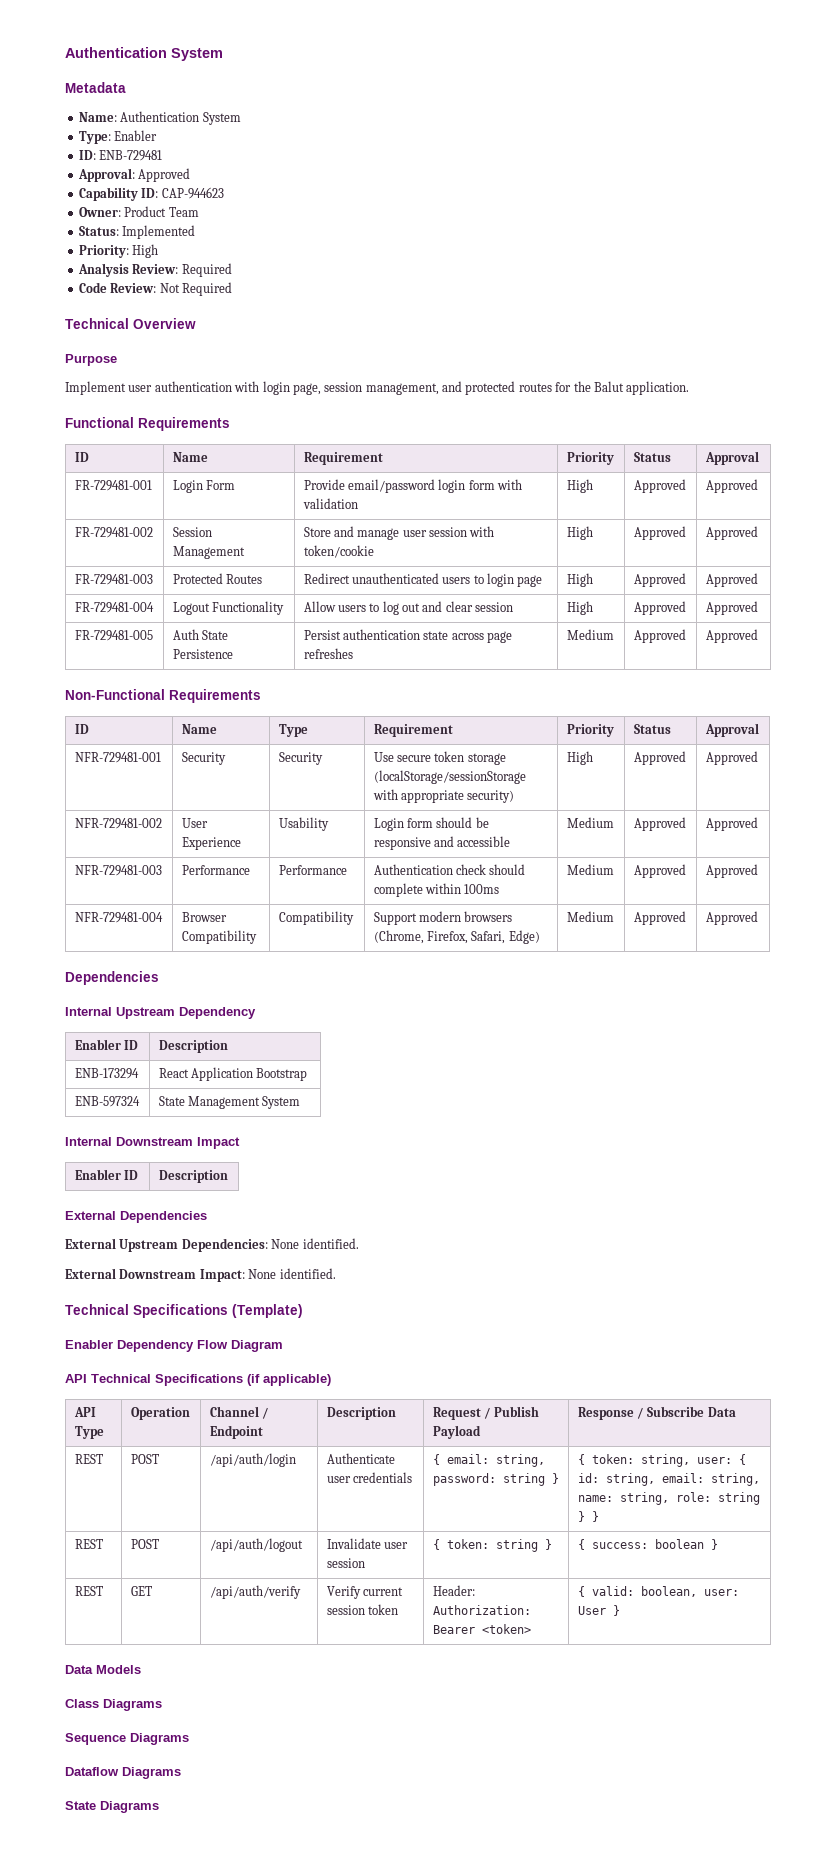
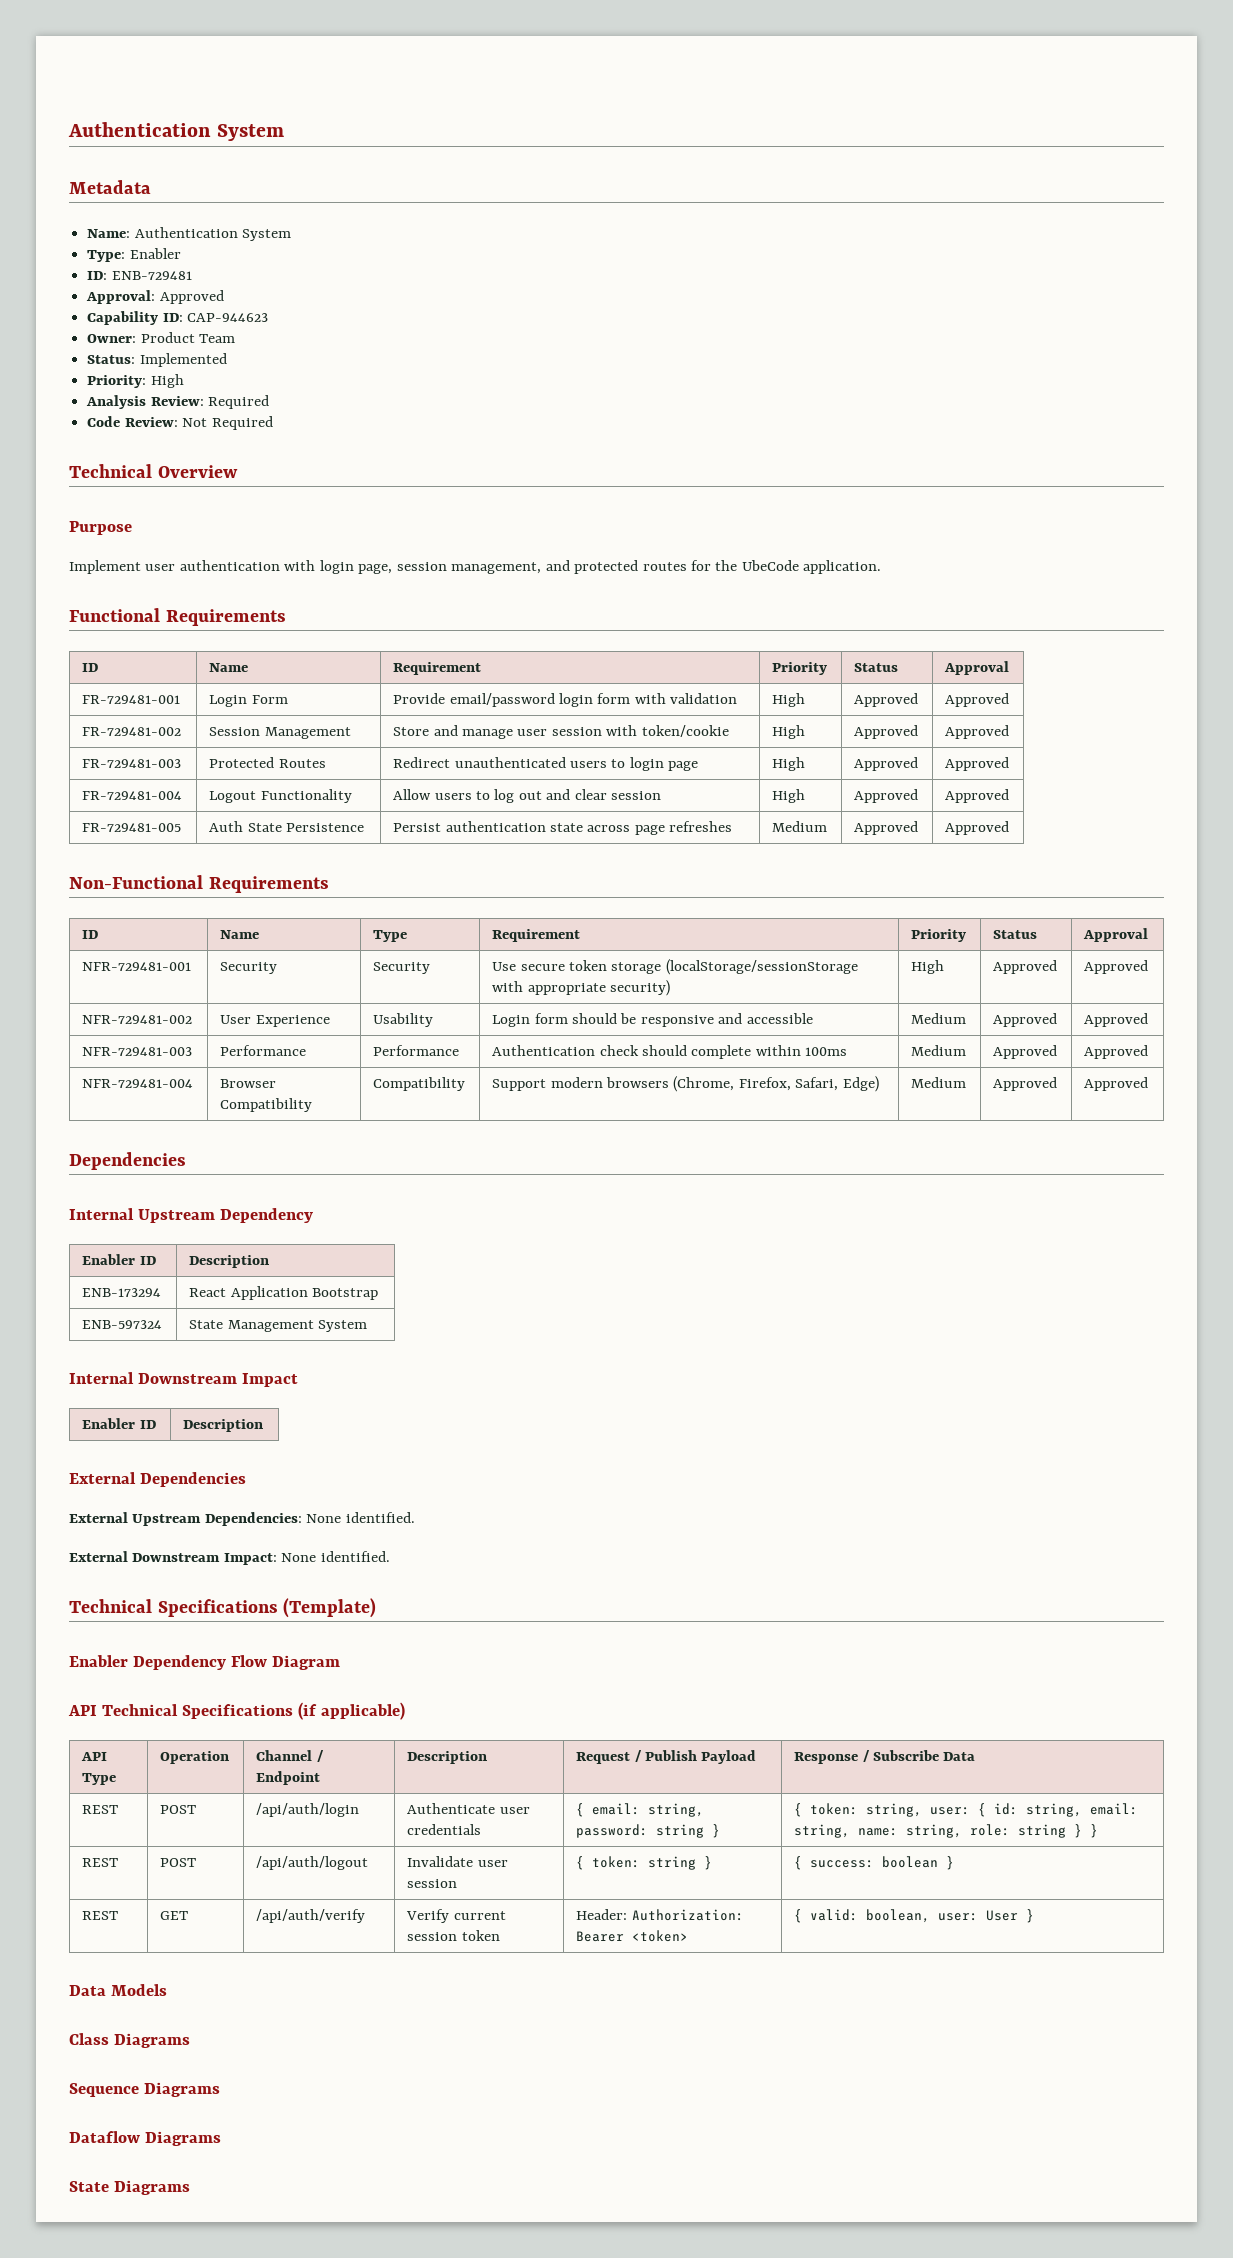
[593,381,624,392] Balut -> [741,560,799,571] UbeCode

